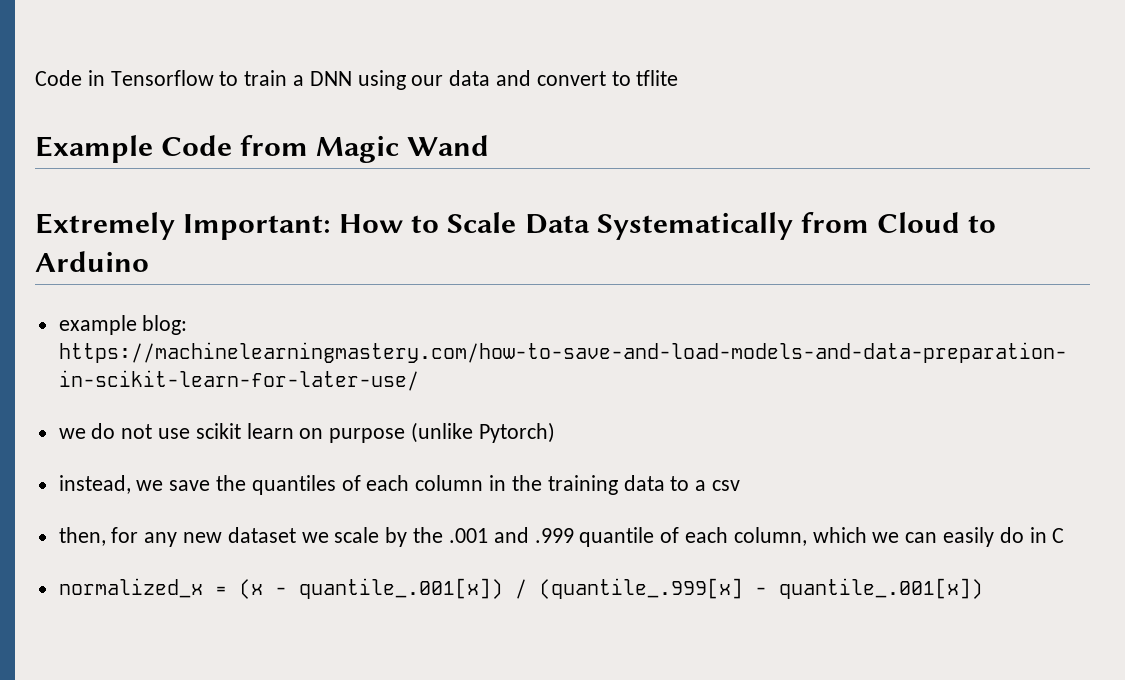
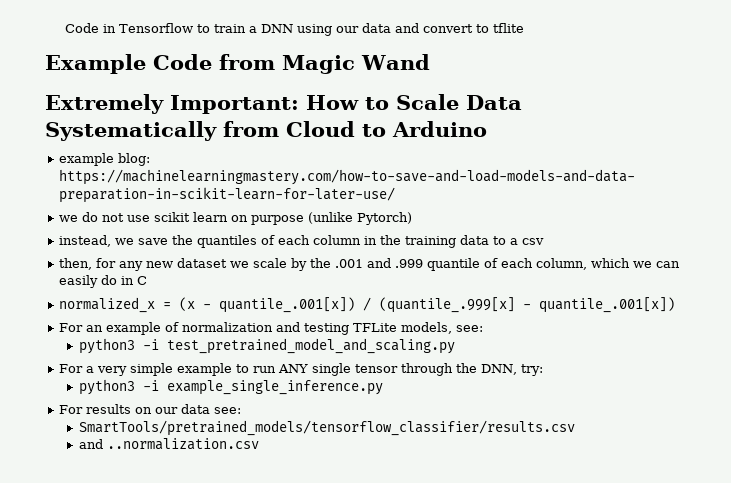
(983, 588) none -> [59,322,484,335] [78,338,455,354] [59,363,544,376] [78,379,383,395] [59,404,242,414] [78,420,575,436] [78,438,259,450] // For an example of normalization and testing TFLite models, see: // python3 -i test_pretrained_model_and_scaling.py // For a very simple example to run ANY single tensor through the DNN, try: // python3 -i example_single_inference.py // For results on our data see: // SmartTools/pretrained_models/tensorflow_classifier/results.csv // and ..normalization.csv

